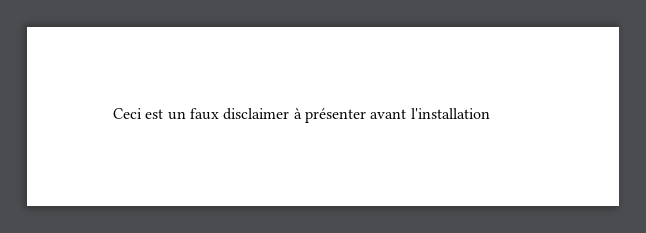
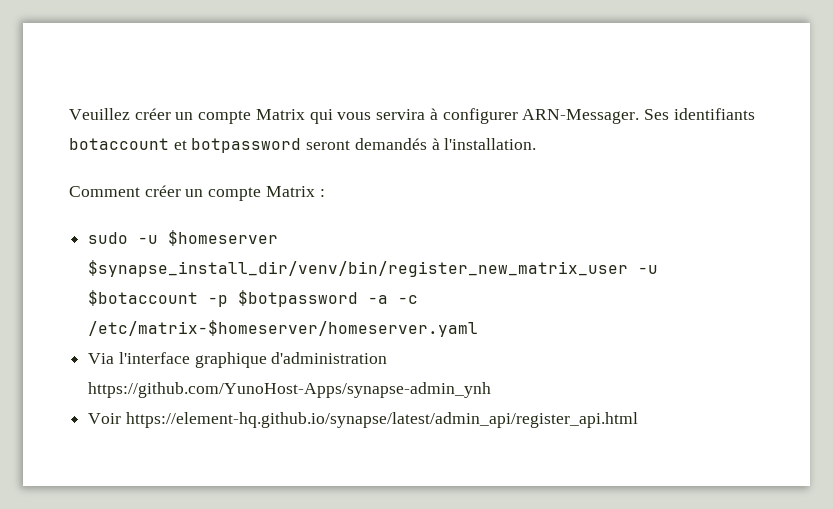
[113,108,490,123] Ceci est un faux disclaimer à présenter avant l'installation -> [69,108,755,124] [69,138,537,153] [69,185,325,201] [88,230,279,246] [88,260,659,277] [88,290,419,307] [88,320,479,337] [88,352,388,368] [88,382,492,398] [88,412,638,428] Veuillez créer un compte Matrix qui vous servira à configurer ARN-Messager. Ses identifiants botaccount et botpassword seront demandés à l'installation. // Comment créer un compte Matrix : // sudo -u $homeserver $synapse_install_dir/venv/bin/register_new_matrix_user -u $botaccount -p $botpassword -a -c /etc/matrix-$homeserver/homeserver.yaml // Via l'interface graphique d'administration https://github.com/YunoHost-Apps/synapse-admin_ynh // Voir https://element-hq.github.io/synapse/latest/admin_api/register_api.html

